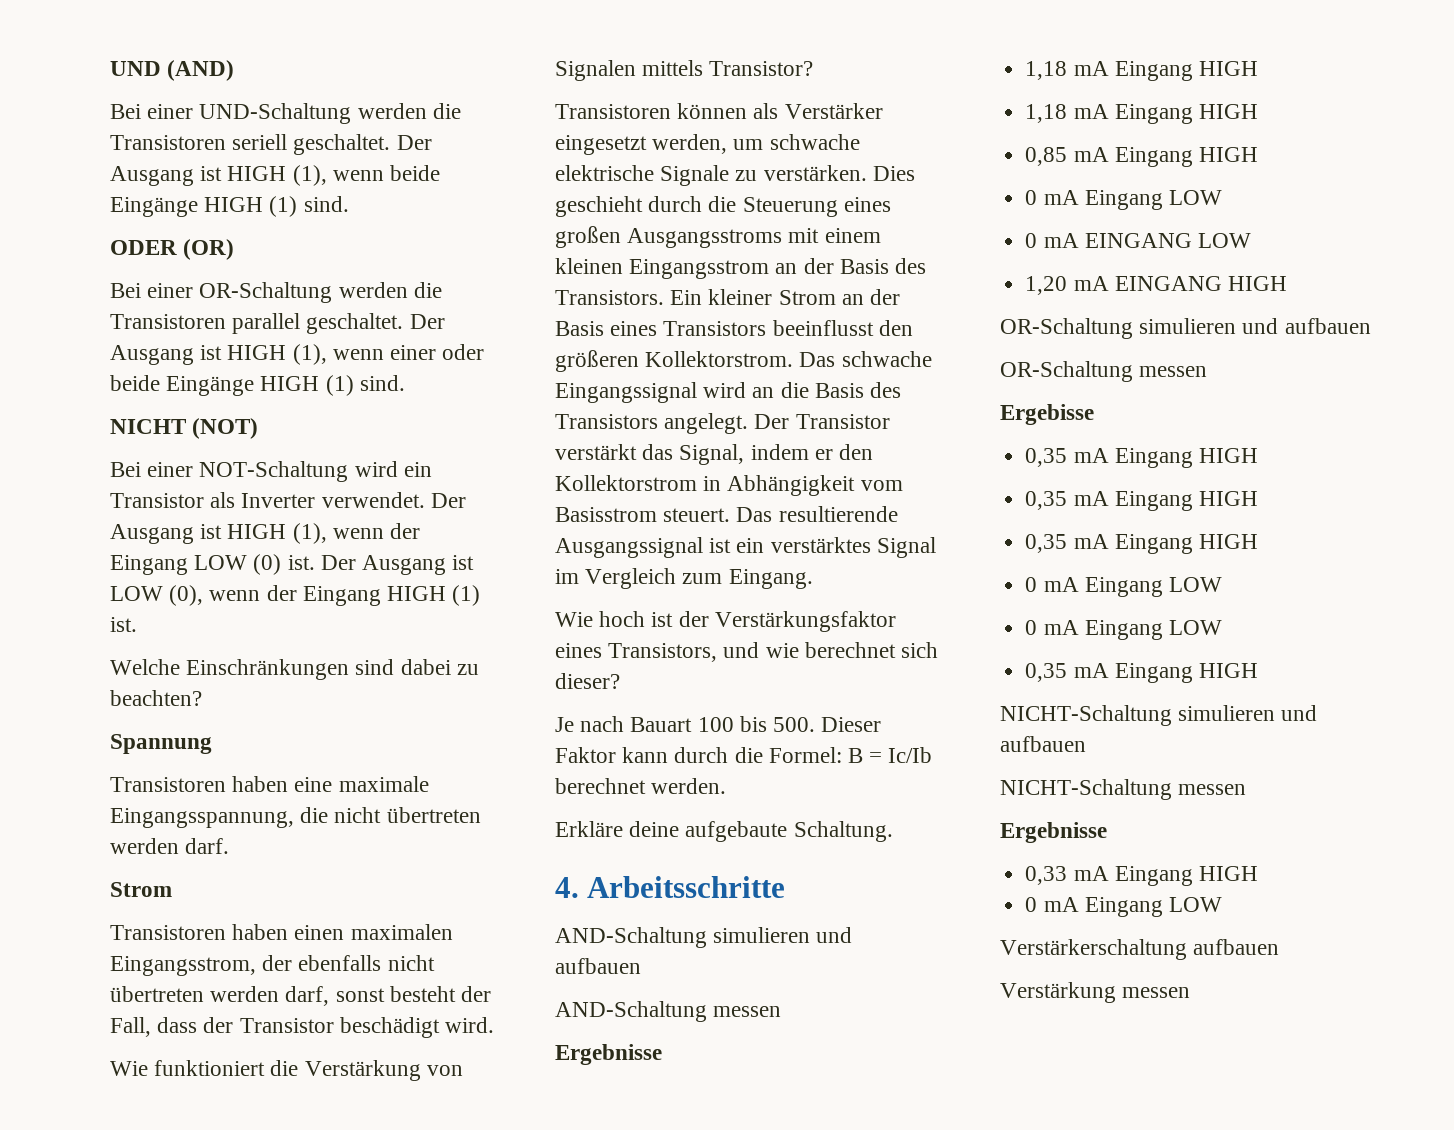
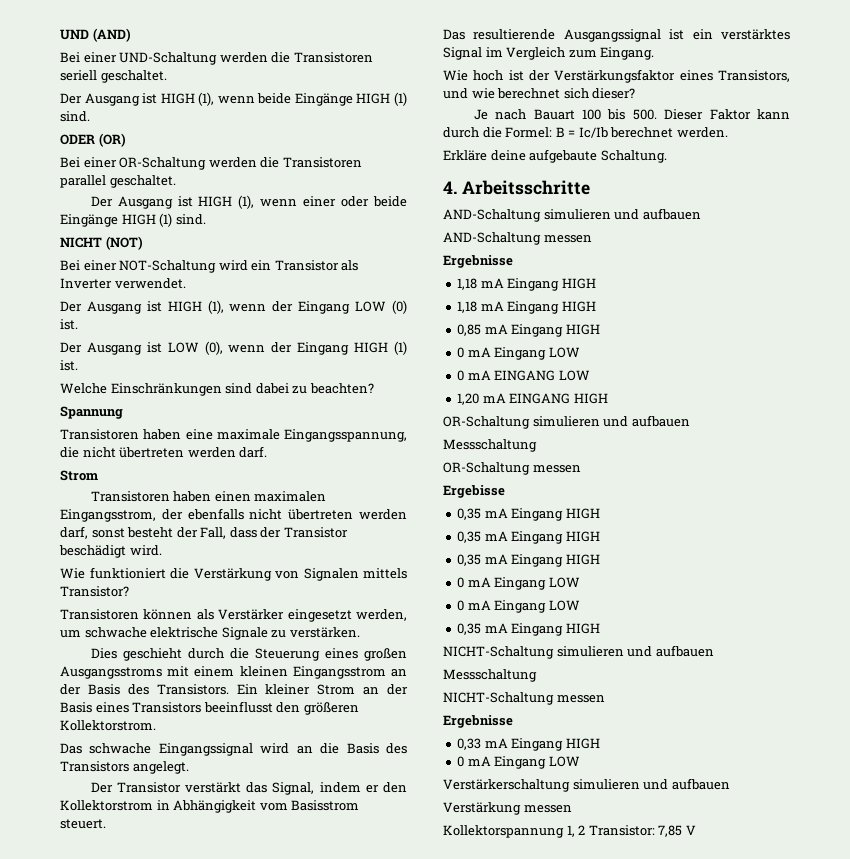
(391, 144) none -> (167, 76) //
(404, 323) none -> (176, 181) //
(425, 500) none -> (186, 283) //
(315, 562) none -> (78, 324) //
(867, 173) none -> (360, 632) //
(794, 359) none -> (156, 725) //
(749, 423) none -> (189, 767) //
(731, 515) none -> (106, 824) //
(1371, 326) none -> [443,439,537,452] // Messschaltung
(1086, 744) none -> [443,669,537,682] // Messschaltung
(1187, 949) none -> [572,779,669,790] simulieren und
(1191, 992) none -> [443,825,696,838] // Kollektorspannung 1, 2 Transistor: 7,85 V

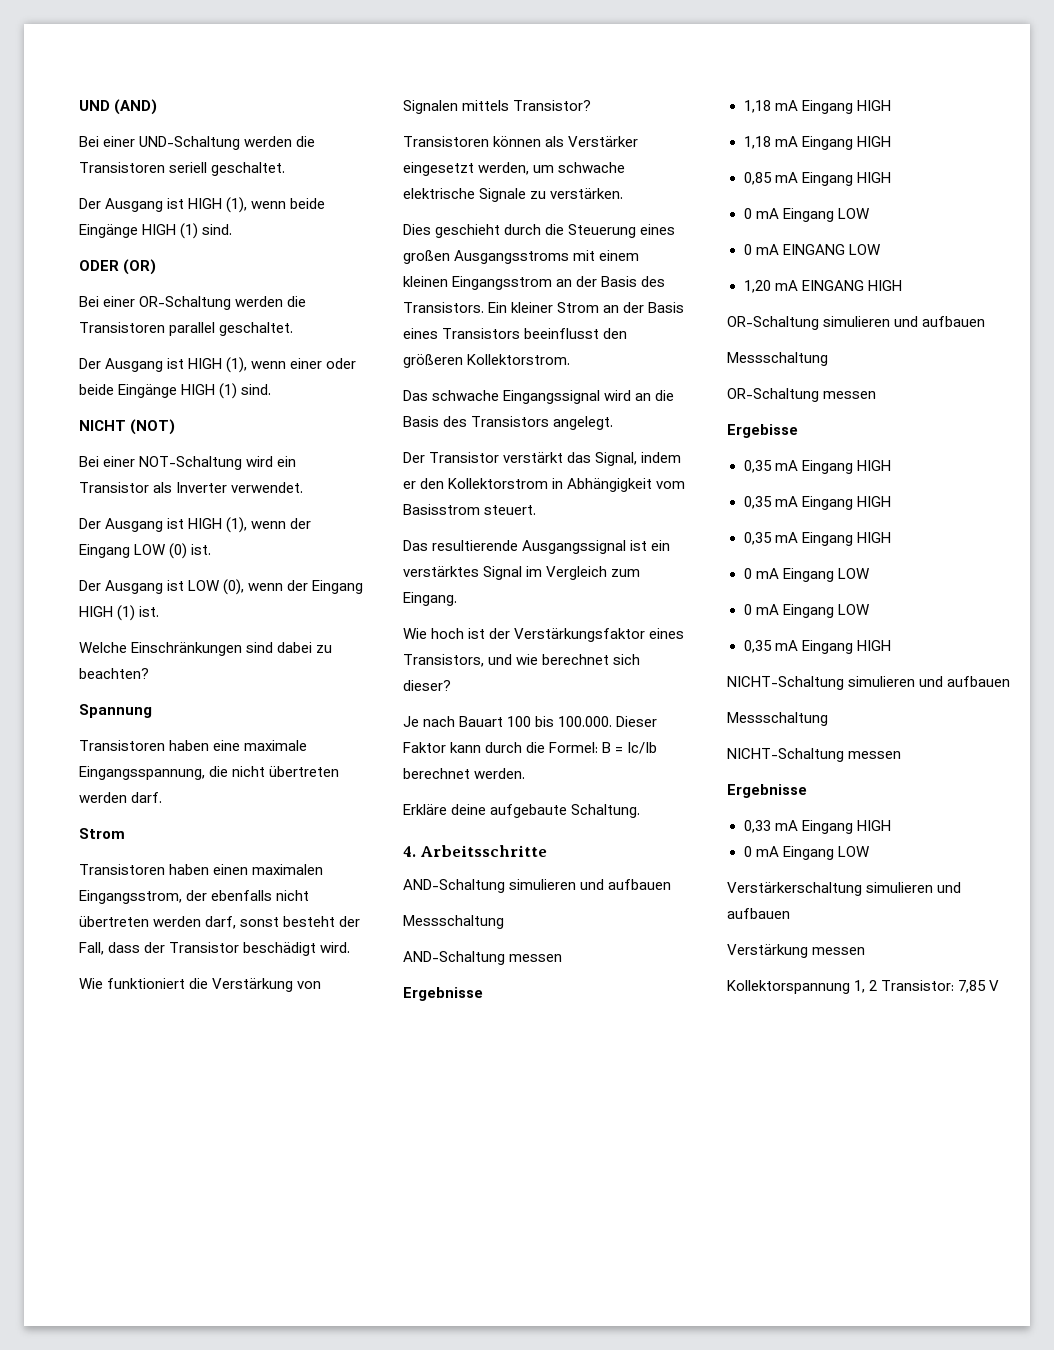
[632,109,657,120] 500. -> [558,716,613,727] 100.000.
(701, 214) none -> [403,915,504,929] // Messschaltung

